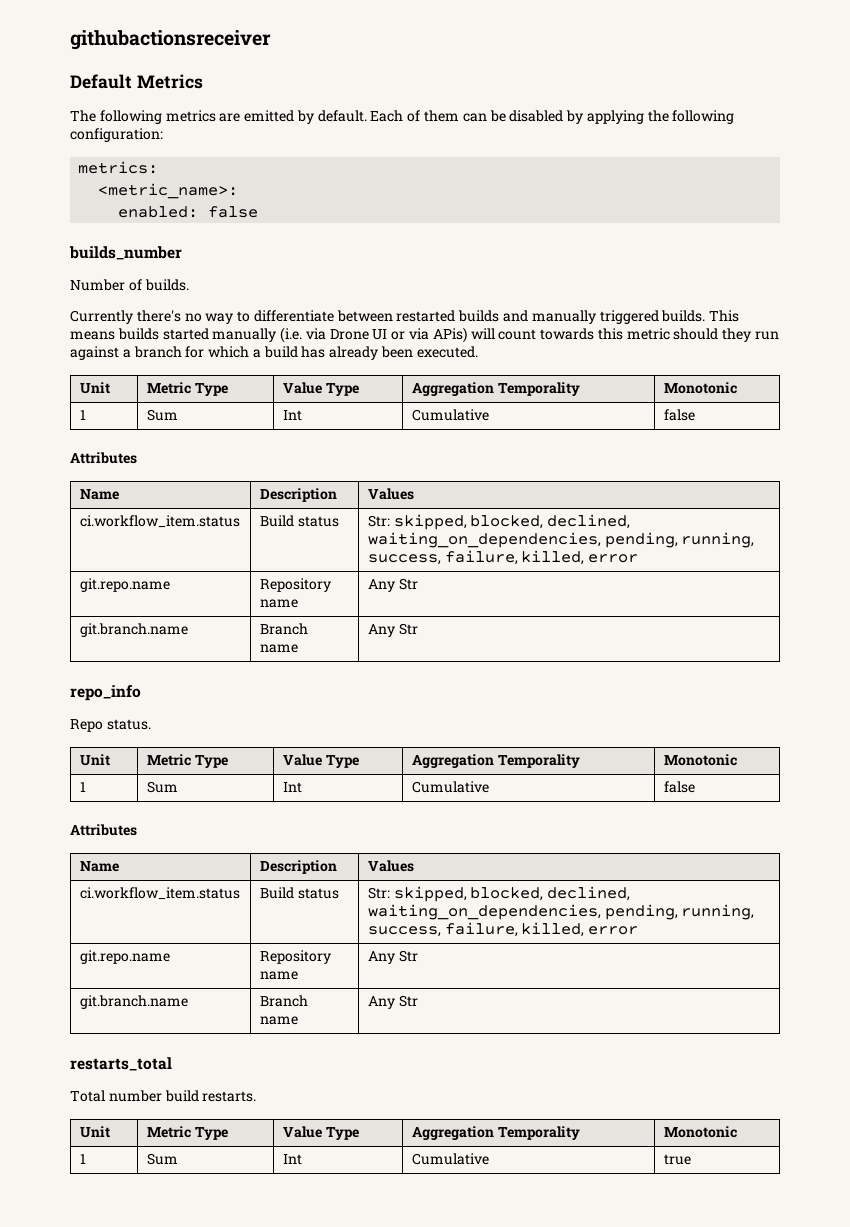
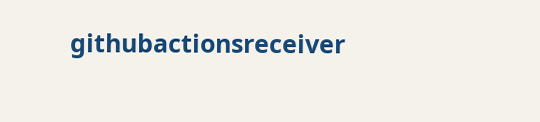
[70,74,203,89] [70,110,735,124] [70,128,163,142] [78,161,159,174] [98,183,239,199] [118,206,259,218] [69,246,182,260] [70,279,189,291] [70,310,740,324] [70,327,780,343] [70,346,478,360] [79,382,110,394] [146,382,228,396] [282,382,359,396] [411,382,580,396] [663,382,737,394] [79,410,86,420] [146,409,178,421] [282,410,302,421] [411,409,489,421] [663,409,695,421] [70,452,137,464] [79,489,119,500] [259,488,337,502] [367,488,414,500] [79,515,240,528] [259,515,339,527] [367,514,631,530] [367,532,755,548] [367,550,639,565] [79,578,170,592] [259,578,331,592] [259,599,298,608] [367,578,418,592] [79,623,188,637] [259,623,308,635] [259,644,298,653] [367,623,418,637] [70,685,141,701] [70,719,151,732] [79,754,110,766] [146,754,228,768] [282,754,359,768] [411,754,580,768] [663,754,737,766] [79,782,86,792] [146,781,178,793] [282,782,302,793] [411,781,489,793] [663,781,695,793] [70,824,137,836] [79,861,119,872] [259,860,337,874] [367,860,414,872] [79,887,240,900] [259,887,339,899] [367,886,631,902] [367,904,755,920] [367,922,639,937] [79,950,170,964] [259,950,331,964] [259,971,298,980] [367,950,418,964] [79,995,188,1009] [259,995,308,1007] [259,1016,298,1025] [367,995,418,1009] [70,1057,172,1071] [70,1090,257,1102] [79,1126,110,1138] [146,1126,228,1140] [282,1126,359,1140] [411,1126,580,1140] [663,1126,737,1138] [79,1154,86,1164] [146,1153,178,1165] [282,1154,302,1165] [411,1153,489,1165] [663,1154,691,1165] // Default Metrics // The following metrics are emitted by default. Each of them can be disabled by applying the following configuration: // metrics: // <metric_name>: // enabled: false // builds_number // Number of builds. // Currently there's no way to differentiate between restarted builds and manually triggered builds. This means builds started manually (i.e. via Drone UI or via APis) will count towards this metric should they run against a branch for which a build has already been executed. // Unit | Metric Type | Value Type | Aggregation Temporality | Monotonic // 1 | Sum | Int | Cumulative | false // Attributes // Name | Description | Values // ci.workflow_item.status | Build status | Str: skipped, blocked, declined, waiting_on_dependencies, pending, running, success, failure, killed, error // git.repo.name | Repository name | Any Str // git.branch.name | Branch name | Any Str // repo_info // Repo status. // Unit | Metric Type | Value Type | Aggregation Temporality | Monotonic // 1 | Sum | Int | Cumulative | false // Attributes // Name | Description | Values // ci.workflow_item.status | Build status | Str: skipped, blocked, declined, waiting_on_dependencies, pending, running, success, failure, killed, error // git.repo.name | Repository name | Any Str // git.branch.name | Branch name | Any Str // restarts_total // Total number build restarts. // Unit | Metric Type | Value Type | Aggregation Temporality | Monotonic // 1 | Sum | Int | Cumulative | true -> (346, 46) none

